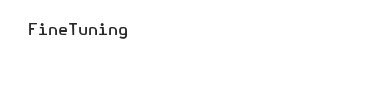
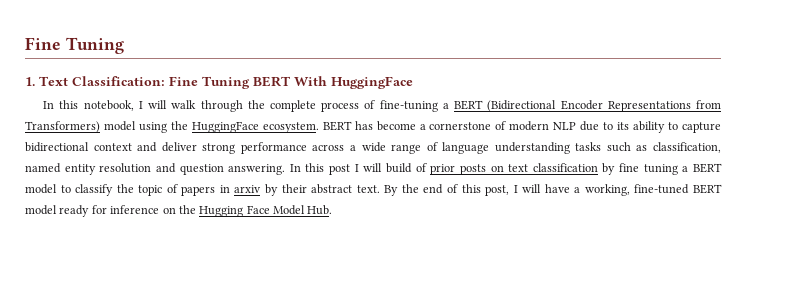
[28,23,128,39] FineTuning -> [25,37,124,54] [25,76,413,89] [43,100,721,112] [25,121,721,133] [25,142,721,154] [25,163,722,175] [25,184,722,196] [25,205,333,217] Fine Tuning // 1. Text Classification: Fine Tuning BERT With HuggingFace // In this notebook, I will walk through the complete process of fine-tuning a BERT (Bidirectional Encoder Representations from Transformers) model using the HuggingFace ecosystem. BERT has become a cornerstone of modern NLP due to its ability to capture bidirectional context and deliver strong performance across a wide range of language understanding tasks such as classification, named entity resolution and question answering. In this post I will build of prior posts on text classification by fine tuning a BERT model to classify the topic of papers in arxiv by their abstract text. By the end of this post, I will have a working, fine-tuned BERT model ready for inference on the Hugging Face Model Hub.

